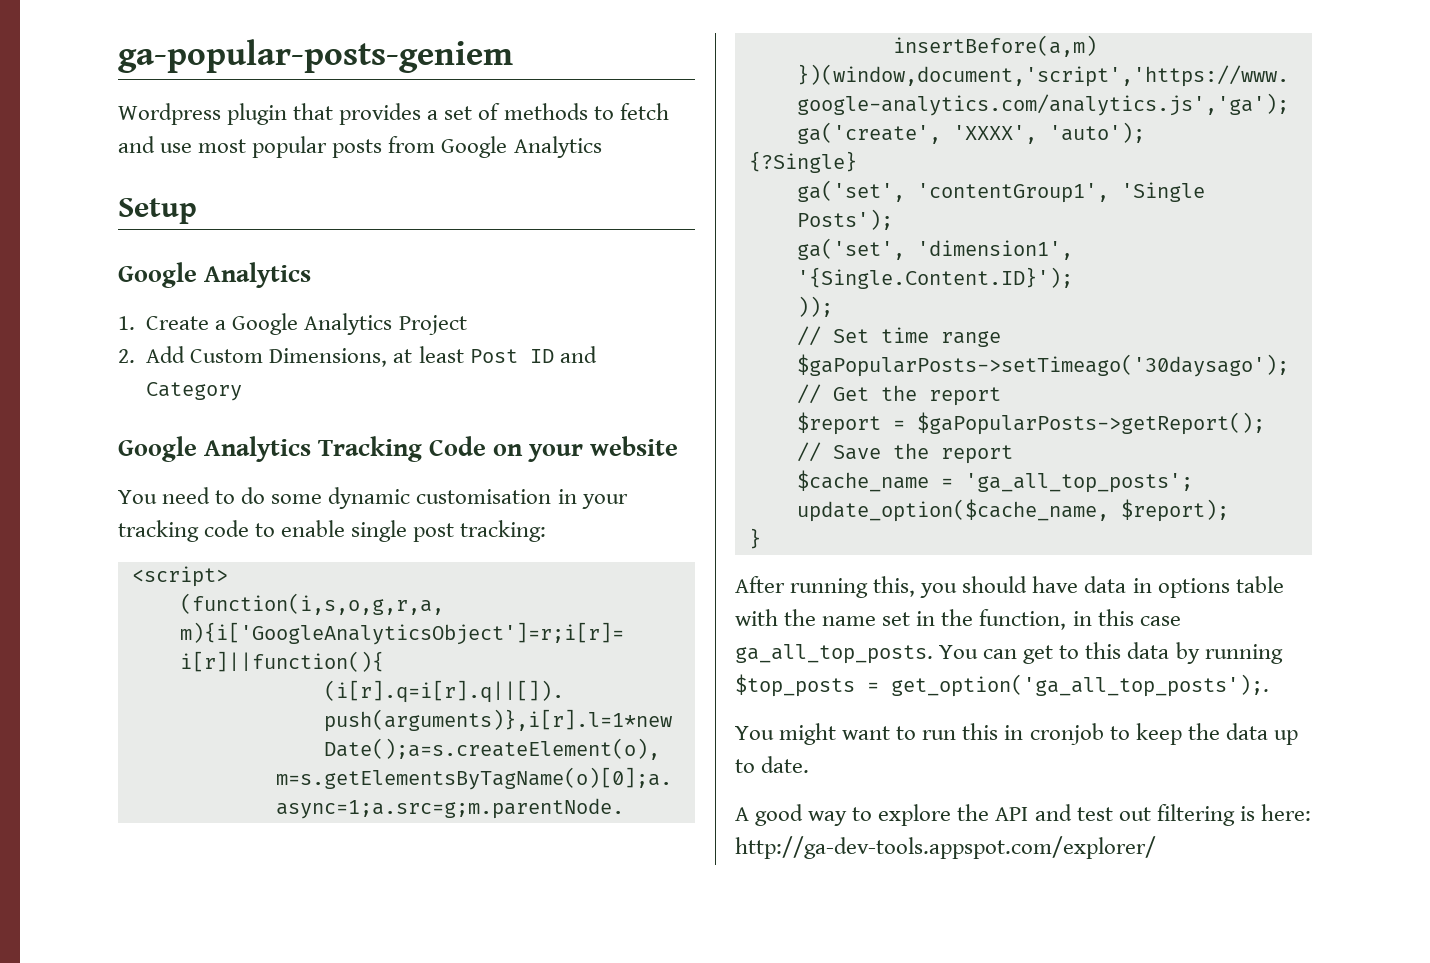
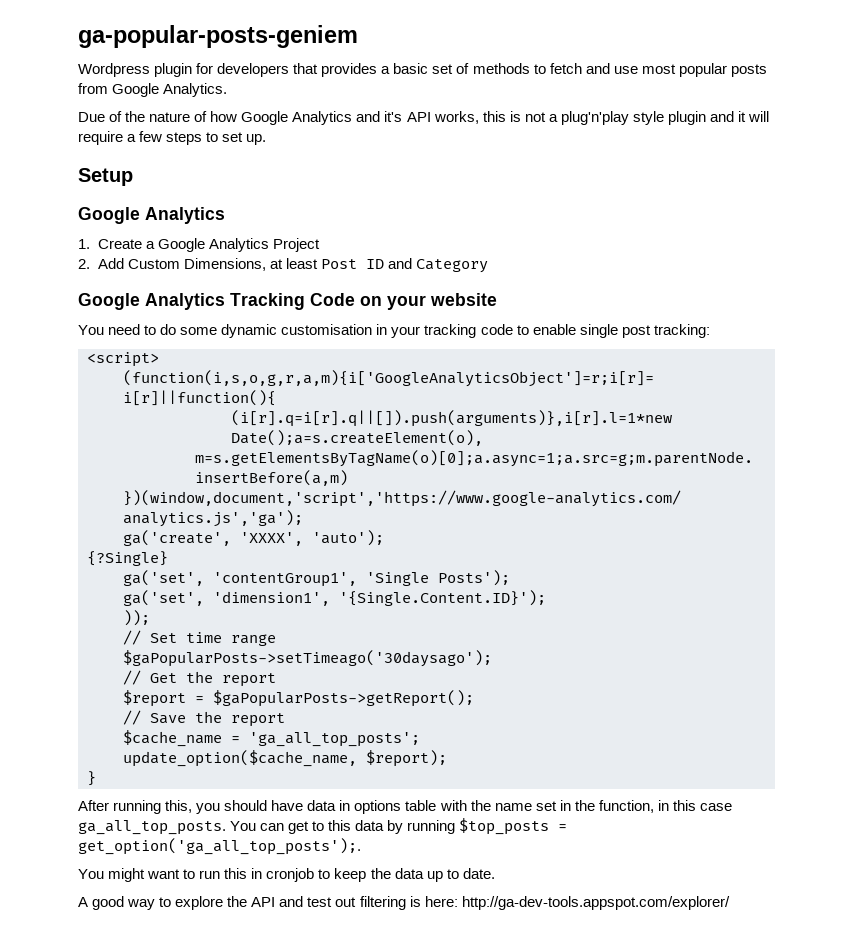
(288, 114) none -> [196,63,290,77] for developers
(439, 115) none -> [393,63,429,74] basic
[513,136,602,158] Analytics -> [163,83,228,97] [78,111,770,125] [78,131,267,145] Analytics. // Due of the nature of how Google Analytics and it's API works, this is not a plug'n'play style plugin and it will require a few steps to set up.

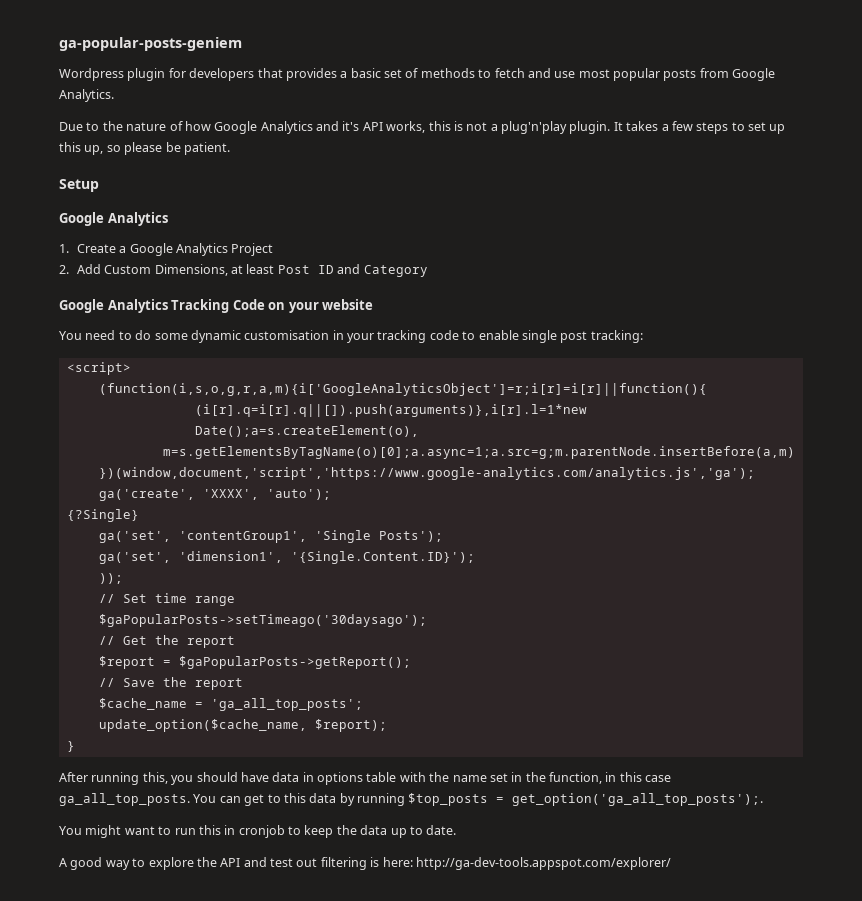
[109,111,123,122] of -> [86,122,100,131] to
[632,111,770,125] [78,131,123,145] style plugin and it will require -> [569,121,659,134] plugin. It takes
[246,134,267,145] up. -> [769,124,786,134] [59,142,230,155] up this up, so please be patient.

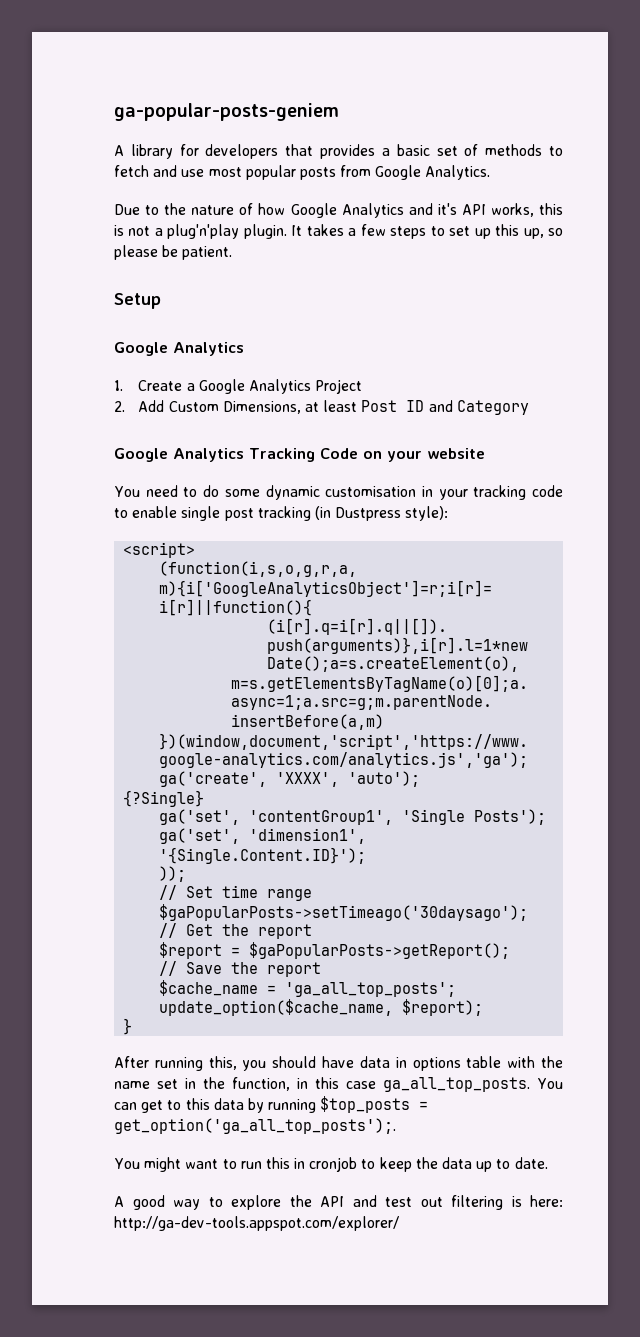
[59,68,166,81] Wordpress plugin -> [114,144,173,159] A library
[590,330,643,343] tracking: -> [257,506,449,521] tracking (in Dustpress style):

